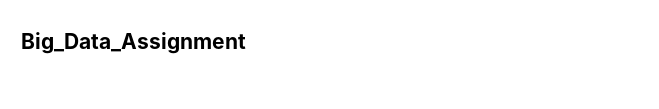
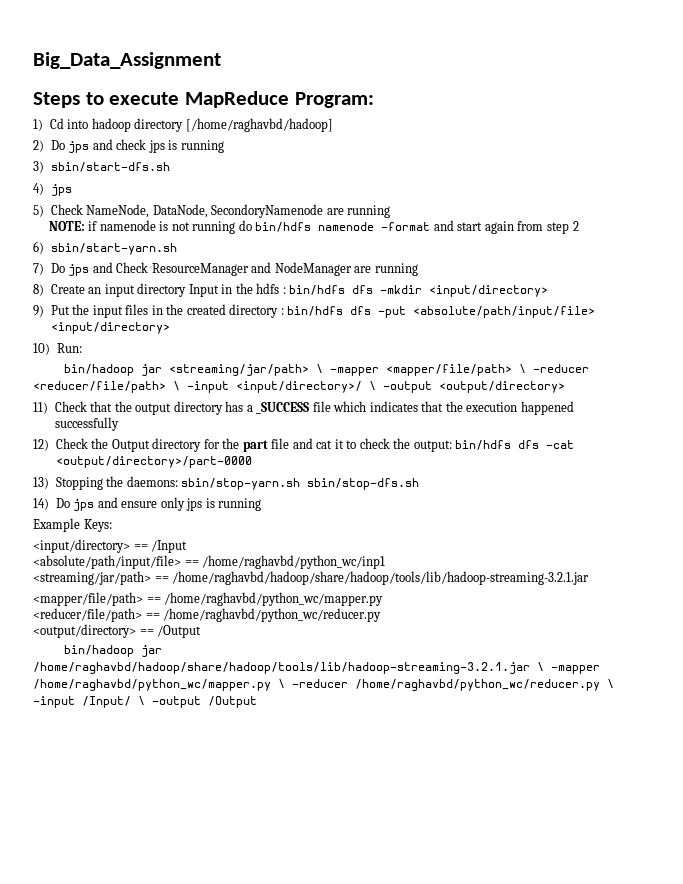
(246, 43) none -> [33,91,374,108] [33,118,333,132] [33,139,224,153] [33,161,170,173] [33,183,72,196] [33,204,391,218] [48,220,579,234] [33,241,177,255] [33,262,418,276] [33,283,549,297] [33,304,596,318] [50,322,170,334] [33,343,82,355] [64,364,590,376] [33,381,565,393] [33,401,574,415] [54,417,119,431] [33,438,575,452] [55,456,252,468] [33,476,420,490] [33,497,262,511] [33,518,112,532] [33,539,188,553] [33,555,386,569] [33,571,590,585] [33,592,384,606] [33,608,382,622] [33,624,202,638] [64,645,163,657] [33,662,600,674] [33,679,614,691] [33,696,257,708] // Steps to execute MapReduce Program: // 1) Cd into hadoop directory [/home/raghavbd/hadoop] // 2) Do jps and check jps is running // 3) sbin/start-dfs.sh // 4) jps // 5) Check NameNode, DataNode, SecondoryNamenode are running // NOTE: if namenode is not running do bin/hdfs namenode -format and start again from step 2 // 6) sbin/start-yarn.sh // 7) Do jps and Check ResourceManager and NodeManager are running // 8) Create an input directory Input in the hdfs : bin/hdfs dfs -mkdir <input/directory> // 9) Put the input files in the created directory : bin/hdfs dfs -put <absolute/path/input/file> <input/directory> // 10) Run: // bin/hadoop jar <streaming/jar/path> \ -mapper <mapper/file/path> \ -reducer <reducer/file/path> \ -input <input/directory>/ \ -output <output/directory> // 11) Check that the output directory has a _SUCCESS file which indicates that the execution happened successfully // 12) Check the Output directory for the part file and cat it to check the output: bin/hdfs dfs -cat <output/directory>/part-0000 // 13) Stopping the daemons: sbin/stop-yarn.sh sbin/stop-dfs.sh // 14) Do jps and ensure only jps is running // Example Keys: // <input/directory> == /Input // <absolute/path/input/file> == /home/raghavbd/python_wc/inp1 // <streaming/jar/path> == /home/raghavbd/hadoop/share/hadoop/tools/lib/hadoop-streaming-3.2.1.jar // <mapper/file/path> == /home/raghavbd/python_wc/mapper.py // <reducer/file/path> == /home/raghavbd/python_wc/reducer.py // <output/directory> == /Output // bin/hadoop jar /home/raghavbd/hadoop/share/hadoop/tools/lib/hadoop-streaming-3.2.1.jar \ -mapper /home/raghavbd/python_wc/mapper.py \ -reducer /home/raghavbd/python_wc/reducer.py \ -input /Input/ \ -output /Output

